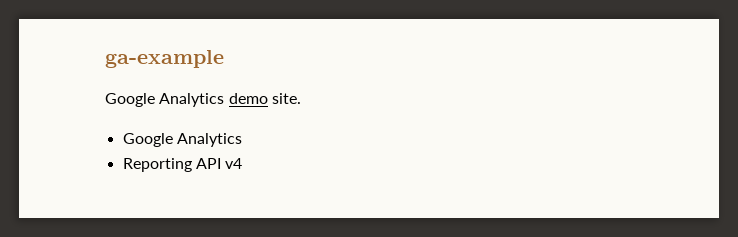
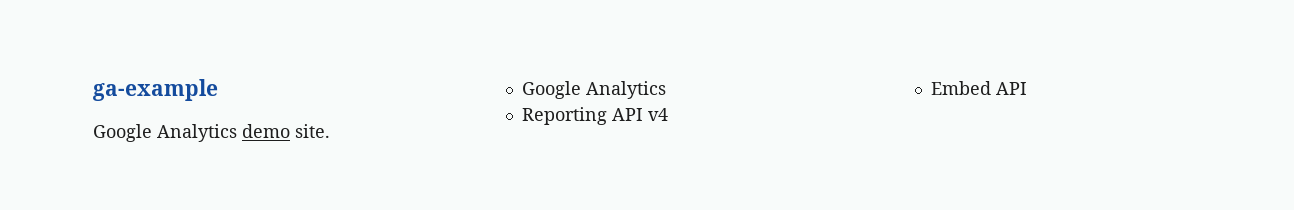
(243, 163) none -> [930,81,1027,95] // Embed API

